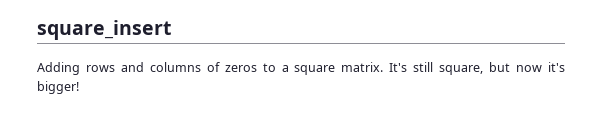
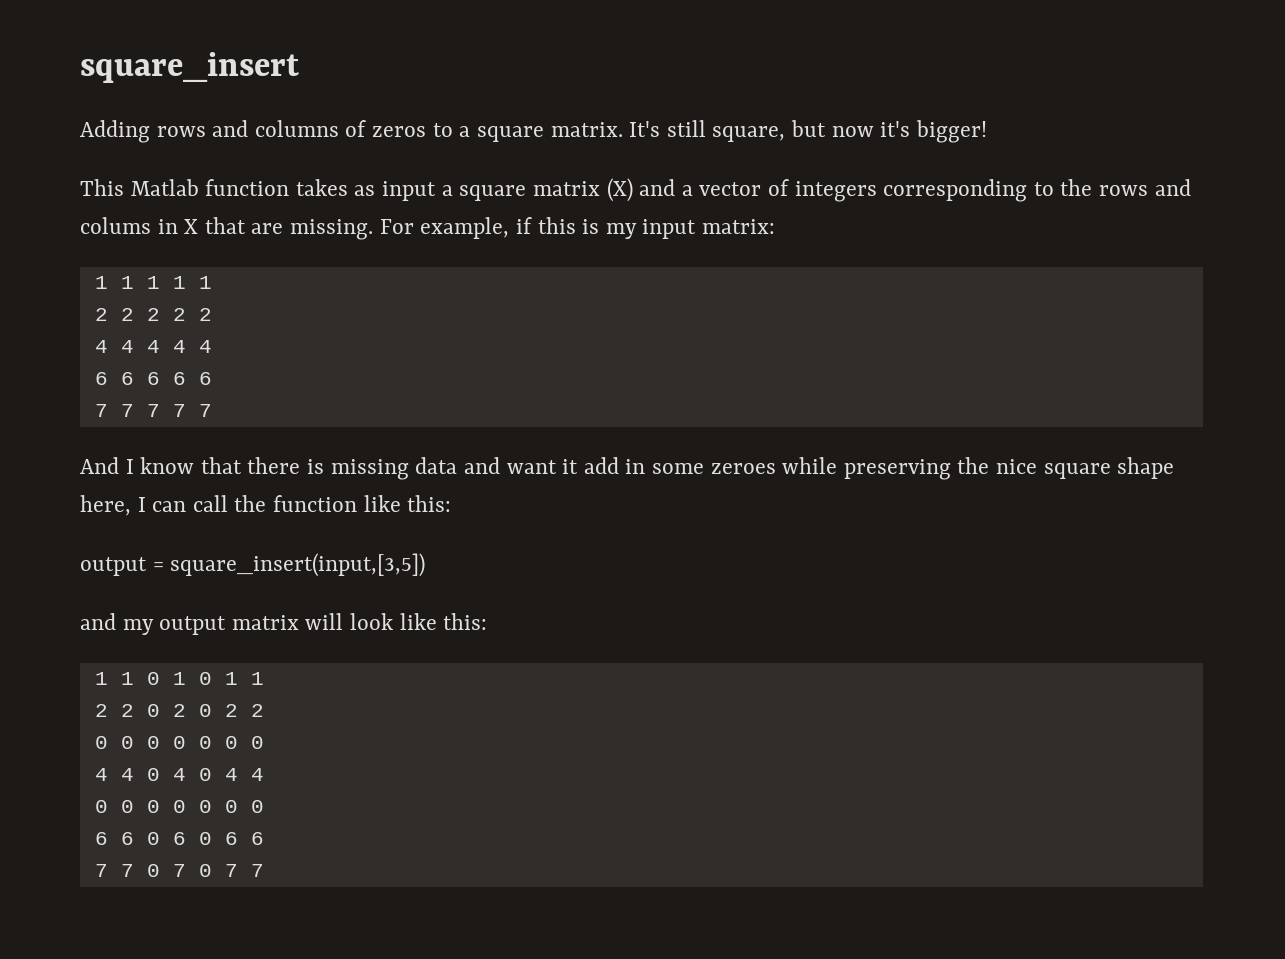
(79, 87) none -> [80,178,1191,202] [80,217,775,240] [94,276,212,289] [94,308,212,321] [94,340,212,353] [94,372,212,385] [94,404,212,417] [80,457,1175,480] [80,495,452,516] [80,553,426,577] [80,613,488,635] [94,672,264,685] [94,704,264,717] [94,736,264,749] [94,768,264,781] [94,800,264,813] [94,832,264,845] [94,864,264,877] // This Matlab function takes as input a square matrix (X) and a vector of integers corresponding to the rows and colums in X that are missing. For example, if this is my input matrix: // 1 1 1 1 1 // 2 2 2 2 2 // 4 4 4 4 4 // 6 6 6 6 6 // 7 7 7 7 7 // And I know that there is missing data and want it add in some zeroes while preserving the nice square shape here, I can call the function like this: // output = square_insert(input,[3,5]) // and my output matrix will look like this: // 1 1 0 1 0 1 1 // 2 2 0 2 0 2 2 // 0 0 0 0 0 0 0 // 4 4 0 4 0 4 4 // 0 0 0 0 0 0 0 // 6 6 0 6 0 6 6 // 7 7 0 7 0 7 7

